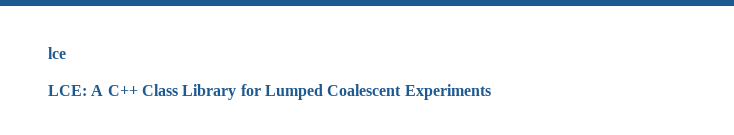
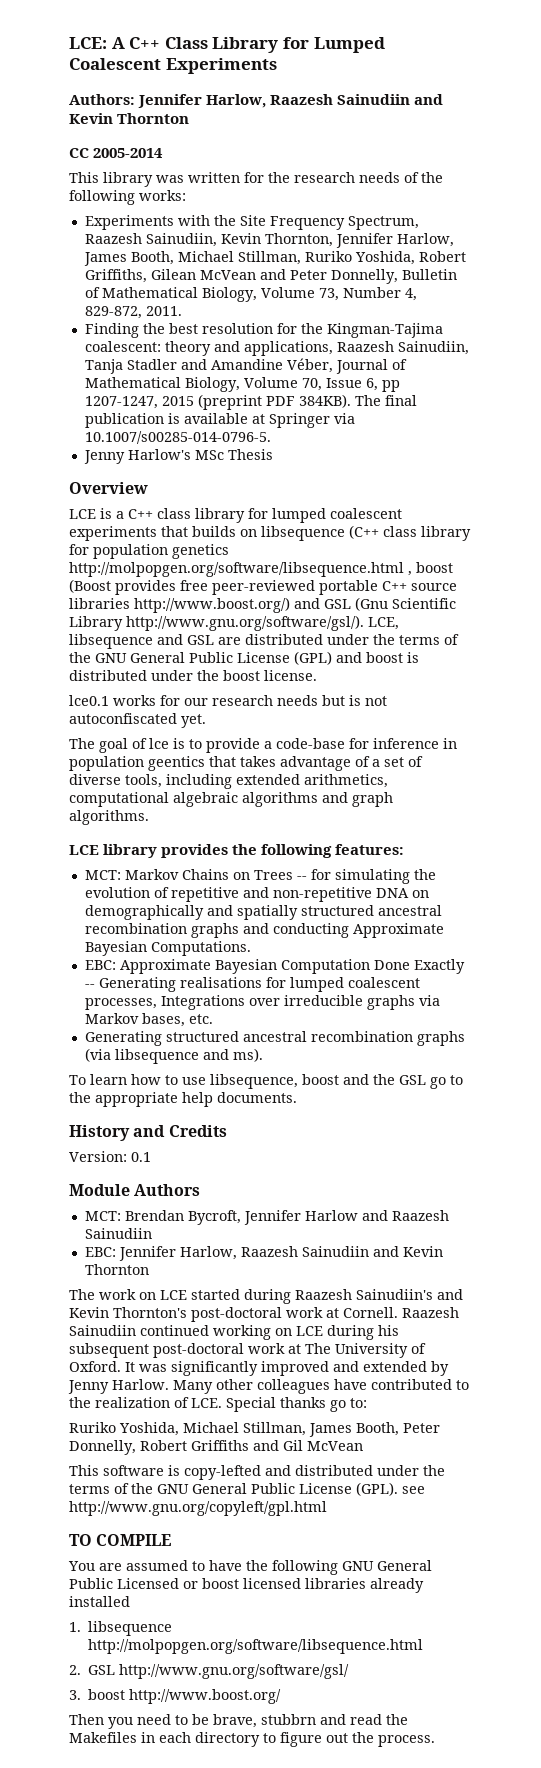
[48,47,66,59] lce // -> (69, 43) none
(491, 92) none -> [69,94,444,108] [69,113,190,124] [69,148,164,158] [69,172,443,187] [69,190,186,205] [84,215,419,230] [84,233,454,248] [83,251,466,266] [84,269,457,284] [84,287,417,302] [84,306,182,319] [84,323,443,338] [84,341,469,356] [84,358,407,374] [84,377,400,392] [84,394,417,410] [84,413,355,428] [84,431,271,444] [83,449,273,464] [69,482,148,494] [69,508,402,523] [69,525,471,541] [69,544,229,559] [69,562,453,577] [69,579,457,595] [69,597,456,613] [69,615,399,631] [69,634,459,649] [69,651,419,665] [69,670,317,681] [69,695,387,706] [69,713,206,728] [69,738,457,753] [69,756,423,771] [69,774,388,789] [69,792,393,807] [69,810,149,825] [69,844,405,858] [84,869,436,884] [84,887,429,902] [84,905,442,920] [84,923,444,938] [84,941,251,956] [84,959,465,974] [84,977,420,992] [84,995,440,1010] [84,1013,213,1027] [84,1031,465,1046] [84,1048,263,1064] [69,1074,463,1089] [69,1092,297,1107] [69,1125,227,1141] [69,1151,151,1162] [69,1184,201,1196] [84,1210,449,1225] [84,1228,152,1239] [84,1246,443,1261] [84,1264,149,1275] [69,1289,463,1304] [69,1307,459,1322] [69,1325,399,1340] [69,1343,426,1358] [69,1361,449,1376] [68,1379,469,1394] [69,1397,367,1412] [69,1422,440,1437] [69,1440,363,1455] [69,1465,445,1480] [69,1482,425,1496] [69,1501,327,1516] [69,1534,172,1546] [68,1560,432,1575] [69,1578,424,1593] [69,1596,130,1607] [69,1621,173,1636] [88,1639,424,1654] [69,1664,350,1679] [69,1689,282,1704] [69,1714,408,1729] [69,1732,435,1747] // Authors: Jennifer Harlow, Raazesh Sainudiin and Kevin Thornton // CC 2005-2014 // This library was written for the research needs of the following works: // Experiments with the Site Frequency Spectrum, Raazesh Sainudiin, Kevin Thornton, Jennifer Harlow, James Booth, Michael Stillman, Ruriko Yoshida, Robert Griffiths, Gilean McVean and Peter Donnelly, Bulletin of Mathematical Biology, Volume 73, Number 4, 829-872, 2011. // Finding the best resolution for the Kingman-Tajima coalescent: theory and applications, Raazesh Sainudiin, Tanja Stadler and Amandine Véber, Journal of Mathematical Biology, Volume 70, Issue 6, pp 1207-1247, 2015 (preprint PDF 384KB). The final publication is available at Springer via 10.1007/s00285-014-0796-5. // Jenny Harlow's MSc Thesis // Overview // LCE is a C++ class library for lumped coalescent experiments that builds on libsequence (C++ class library for population genetics http://molpopgen.org/software/libsequence.html , boost (Boost provides free peer-reviewed portable C++ source libraries http://www.boost.org/) and GSL (Gnu Scientific Library http://www.gnu.org/software/gsl/). LCE, libsequence and GSL are distributed under the terms of the GNU General Public License (GPL) and boost is distributed under the boost license. // lce0.1 works for our research needs but is not autoconfiscated yet. // The goal of lce is to provide a code-base for inference in population geentics that takes advantage of a set of diverse tools, including extended arithmetics, computational algebraic algorithms and graph algorithms. // LCE library provides the following features: // MCT: Markov Chains on Trees -- for simulating the evolution of repetitive and non-repetitive DNA on demographically and spatially structured ancestral recombination graphs and conducting Approximate Bayesian Computations. // EBC: Approximate Bayesian Computation Done Exactly -- Generating realisations for lumped coalescent processes, Integrations over irreducible graphs via Markov bases, etc. // Generating structured ancestral recombination graphs (via libsequence and ms). // To learn how to use libsequence, boost and the GSL go to the appropriate help documents. // History and Credits // Version: 0.1 // Module Authors // MCT: Brendan Bycroft, Jennifer Harlow and Raazesh Sainudiin // EBC: Jennifer Harlow, Raazesh Sainudiin and Kevin Thornton // The work on LCE started during Raazesh Sainudiin's and Kevin Thornton's post-doctoral work at Cornell. Raazesh Sainudiin continued working on LCE during his subsequent post-doctoral work at The University of Oxford. It was significantly improved and extended by Jenny Harlow. Many other colleagues have contributed to the realization of LCE. Special thanks go to: // Ruriko Yoshida, Michael Stillman, James Booth, Peter Donnelly, Robert Griffiths and Gil McVean // This software is copy-lefted and distributed under the terms of the GNU General Public License (GPL). see http://www.gnu.org/copyleft/gpl.html // TO COMPILE // You are assumed to have the following GNU General Public Licensed or boost licensed libraries already installed // 1. libsequence http://molpopgen.org/software/libsequence.html // 2. GSL http://www.gnu.org/software/gsl/ // 3. boost http://www.boost.org/ // Then you need to be brave, stubbrn and read the Makefiles in each directory to figure out the process.

